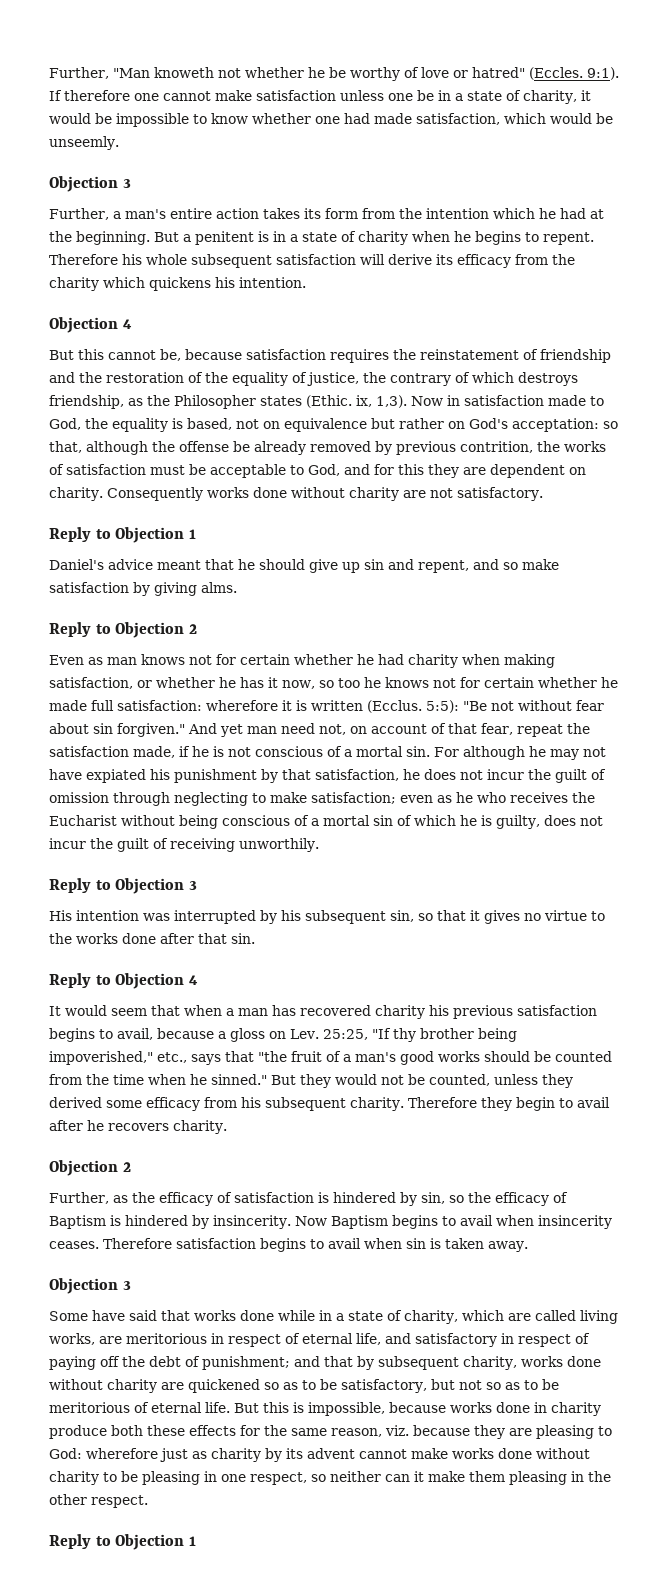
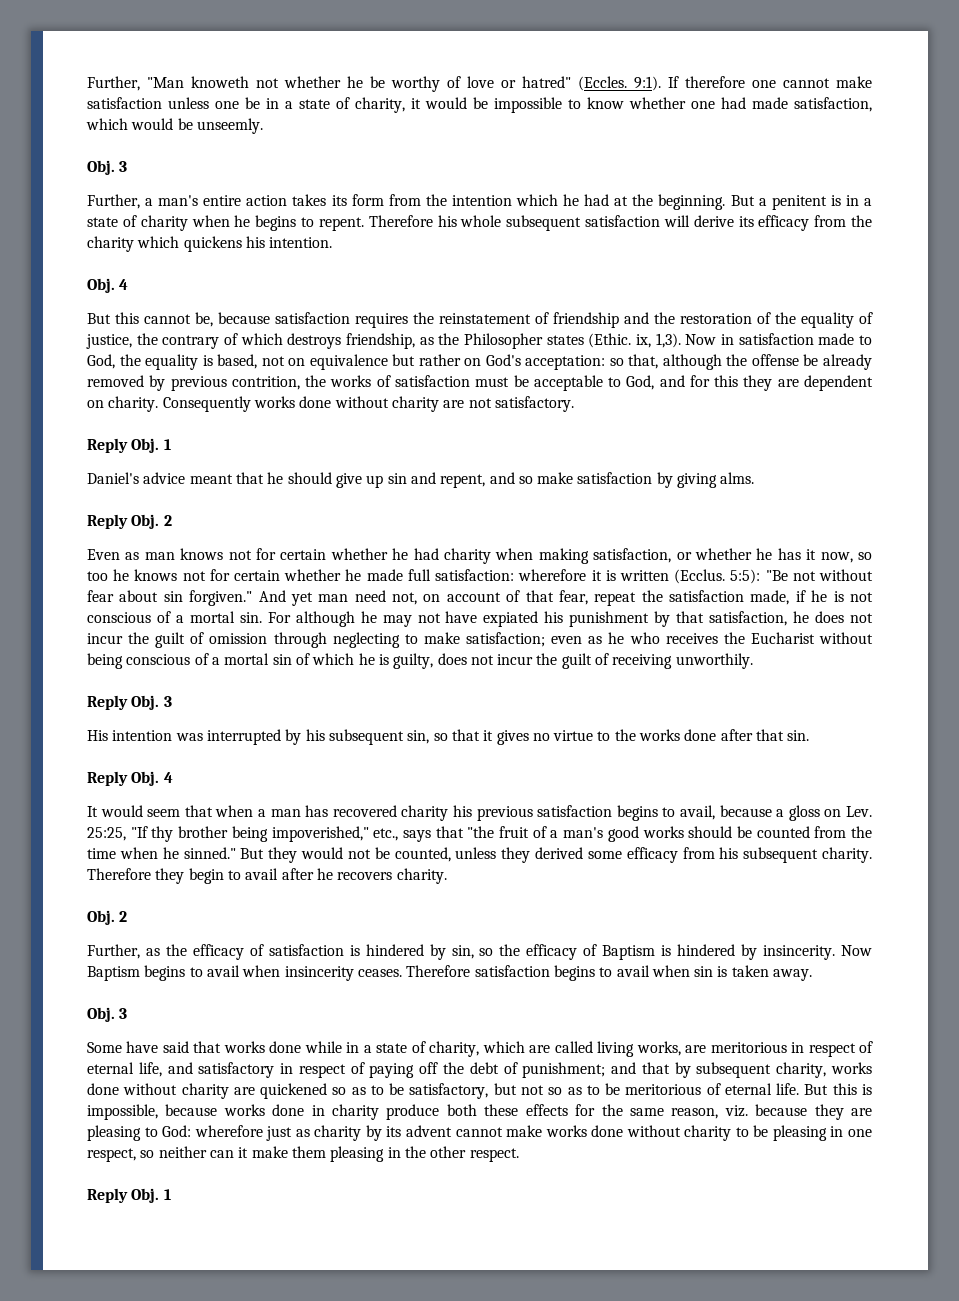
[49,176,118,192] Objection -> [87,160,115,175] Obj.
[49,317,118,333] Objection -> [87,278,115,293] Obj.
[95,527,185,543] to Objection -> [131,438,160,453] Obj.
[95,622,185,638] to Objection -> [131,514,160,529] Obj.
[95,878,185,894] to Objection -> [131,695,160,710] Obj.
[95,973,185,989] to Objection -> [131,771,160,786] Obj.
[49,1160,118,1176] Objection -> [87,910,115,925] Obj.
[49,1278,118,1294] Objection -> [87,1007,115,1022] Obj.
[95,1534,185,1550] to Objection -> [131,1188,160,1203] Obj.

